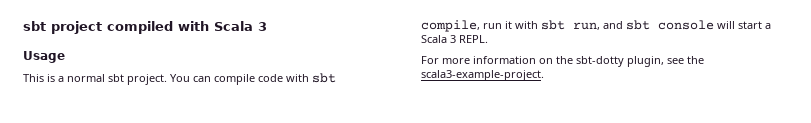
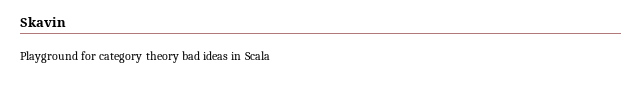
[23,21,267,34] [23,51,65,63] [23,73,336,85] [421,20,771,32] [421,35,488,43] [421,56,704,67] [421,70,544,81] sbt project compiled with Scala 3 // Usage // This is a normal sbt project. You can compile code with sbt compile, run it with sbt run, and sbt console will start a Scala 3 REPL. // For more information on the sbt-dotty plugin, see the scala3-example-project. -> [20,17,66,27] [20,51,270,63] Skavin // Playground for category theory bad ideas in Scala

